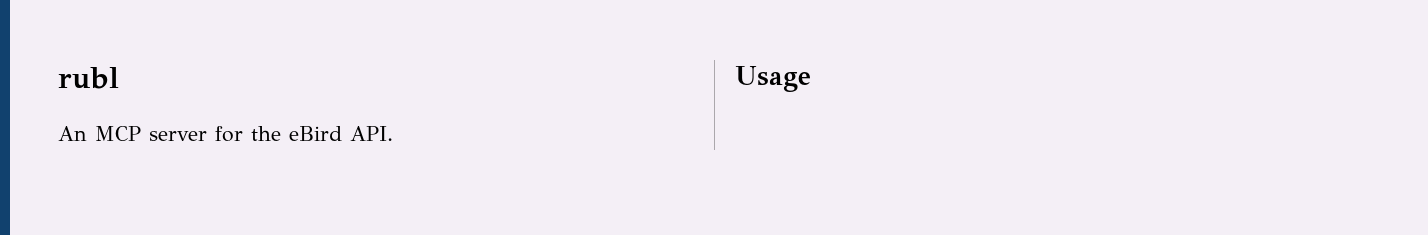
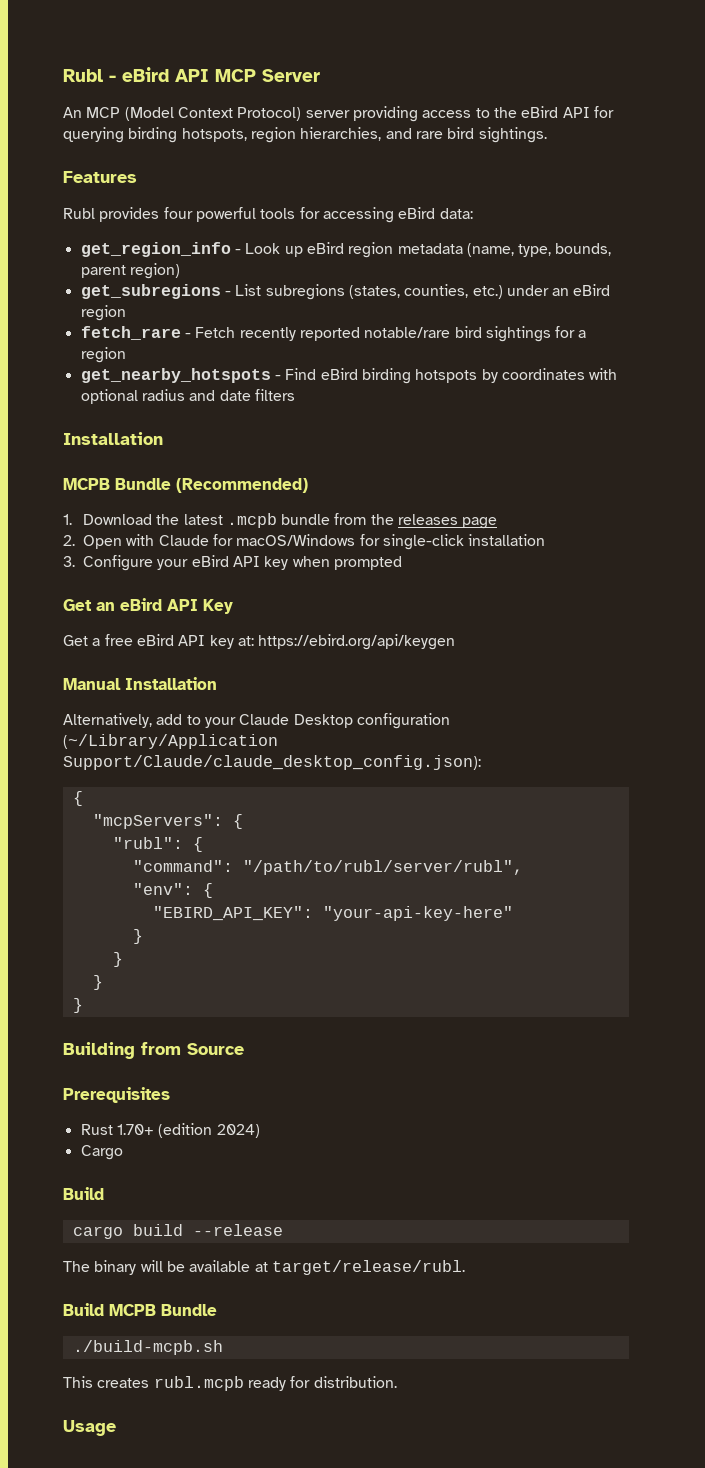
[58,67,119,89] [58,126,393,142] rubl // An MCP server for the eBird API. -> [63,67,320,82] [63,106,614,122] [63,127,547,143] [63,171,137,183] [63,207,473,223] [80,242,612,258] [80,263,180,279] [80,284,611,300] [80,305,126,321] [80,326,587,342] [80,347,126,363] [80,368,618,384] [80,389,295,404] [63,432,163,445] [63,478,308,493] [63,513,498,529] [63,534,546,550] [63,555,402,571] [63,598,233,614] [63,634,456,650] [63,677,217,690] [63,713,450,729] [63,734,278,749] [63,755,481,770] [72,791,83,806] [92,814,243,829] [112,837,203,852] [132,860,523,875] [132,883,213,898] [152,906,513,921] [132,929,143,944] [112,952,123,967] [92,975,103,990] [72,998,83,1013] [63,1042,244,1059] [63,1087,170,1103] [80,1123,260,1138] [80,1145,123,1160] [63,1187,104,1200] [72,1224,283,1239] [63,1260,465,1275] [63,1303,217,1316] [72,1340,223,1355] [63,1376,397,1391] Rubl - eBird API MCP Server // An MCP (Model Context Protocol) server providing access to the eBird API for querying birding hotspots, region hierarchies, and rare bird sightings. // Features // Rubl provides four powerful tools for accessing eBird data: // get_region_info - Look up eBird region metadata (name, type, bounds, parent region) // get_subregions - List subregions (states, counties, etc.) under an eBird region // fetch_rare - Fetch recently reported notable/rare bird sightings for a region // get_nearby_hotspots - Find eBird birding hotspots by coordinates with optional radius and date filters // Installation // MCPB Bundle (Recommended) // 1. Download the latest .mcpb bundle from the releases page // 2. Open with Claude for macOS/Windows for single-click installation // 3. Configure your eBird API key when prompted // Get an eBird API Key // Get a free eBird API key at: https://ebird.org/api/keygen // Manual Installation // Alternatively, add to your Claude Desktop configuration (~/Library/Application Support/Claude/claude_desktop_config.json): // { // "mcpServers": { // "rubl": { // "command": "/path/to/rubl/server/rubl", // "env": { // "EBIRD_API_KEY": "your-api-key-here" // } // } // } // } // Building from Source // Prerequisites // Rust 1.70+ (edition 2024) // Cargo // Build // cargo build --release // The binary will be available at target/release/rubl. // Build MCPB Bundle // ./build-mcpb.sh // This creates rubl.mcpb ready for distribution.

